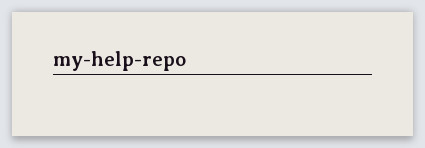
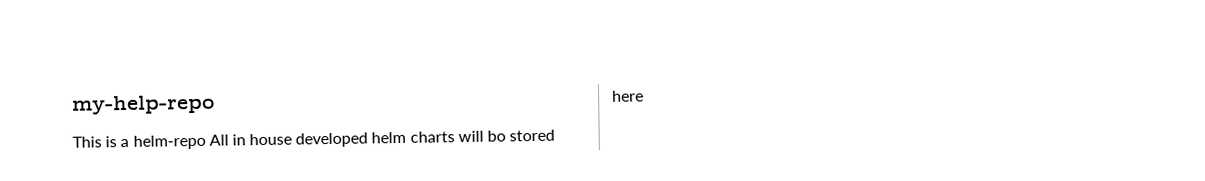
(186, 61) none -> [72,129,556,150] [612,90,644,102] // This is a helm-repo All in house developed helm charts will bo stored here

